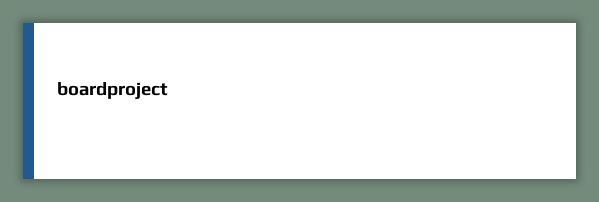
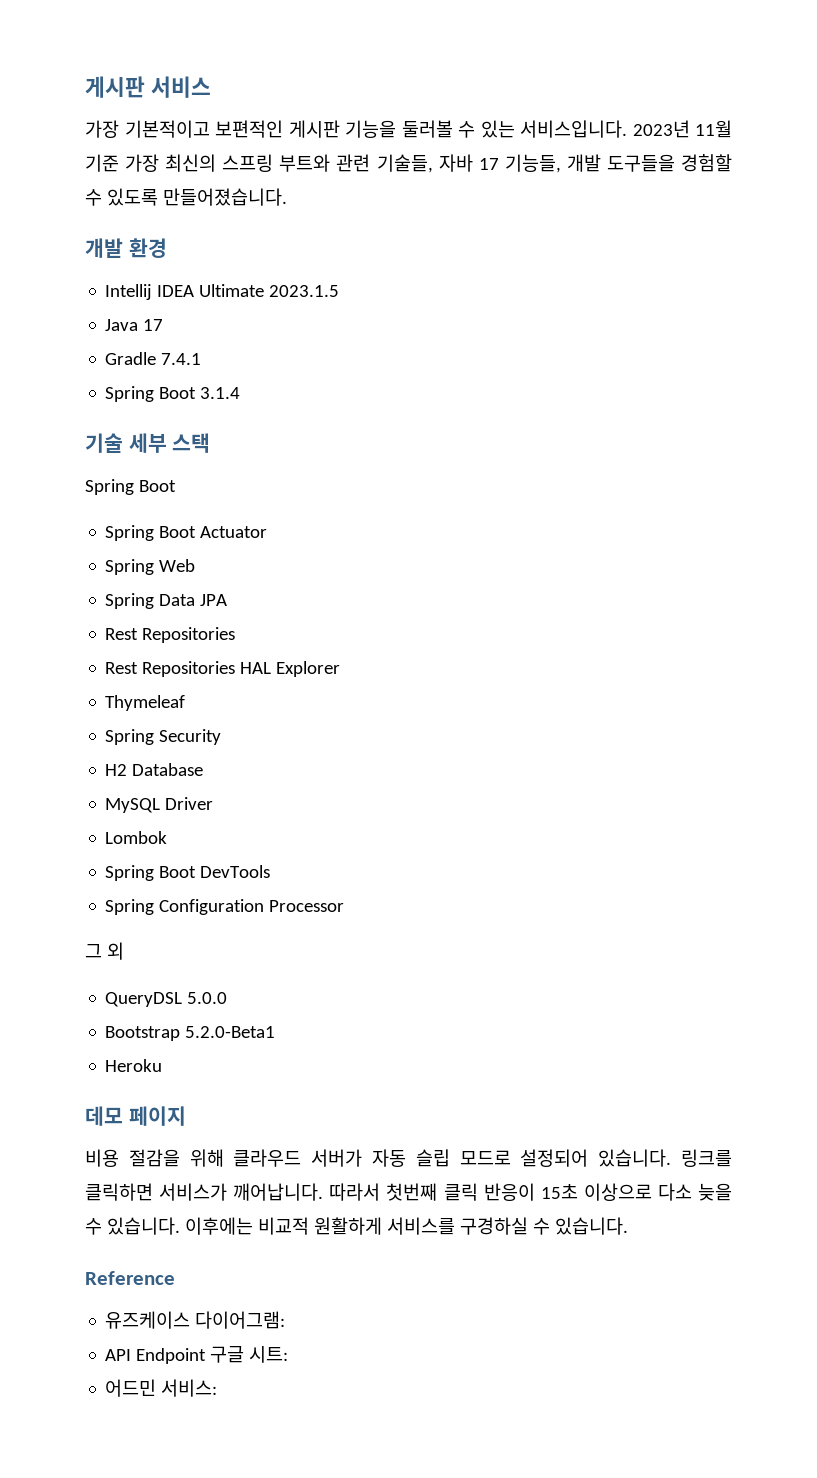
[57,82,168,100] boardproject -> [85,76,211,98] [85,120,732,138] [85,154,732,173] [85,188,287,206] [85,238,167,258] [105,284,340,300] [105,319,164,331] [105,352,202,365] [105,386,241,402] [85,433,211,453] [85,479,176,495] [105,525,268,541] [105,559,196,575] [105,593,228,609] [105,627,236,643] [105,661,341,677] [105,695,186,711] [105,729,222,745] [105,763,204,776] [105,797,214,813] [105,831,168,844] [105,865,271,881] [105,899,345,915] [85,942,124,960] [105,992,228,1007] [105,1026,276,1041] [105,1059,163,1072] [85,1106,186,1126] [85,1149,732,1167] [85,1183,733,1201] [85,1217,628,1235] [85,1271,175,1285] [105,1311,286,1329] [105,1346,289,1364] [105,1379,218,1397] 게시판 서비스 // 가장 기본적이고 보편적인 게시판 기능을 둘러볼 수 있는 서비스입니다. 2023년 11월 기준 가장 최신의 스프링 부트와 관련 기술들, 자바 17 기능들, 개발 도구들을 경험할 수 있도록 만들어졌습니다. // 개발 환경 // Intellij IDEA Ultimate 2023.1.5 // Java 17 // Gradle 7.4.1 // Spring Boot 3.1.4 // 기술 세부 스택 // Spring Boot // Spring Boot Actuator // Spring Web // Spring Data JPA // Rest Repositories // Rest Repositories HAL Explorer // Thymeleaf // Spring Security // H2 Database // MySQL Driver // Lombok // Spring Boot DevTools // Spring Configuration Processor // 그 외 // QueryDSL 5.0.0 // Bootstrap 5.2.0-Beta1 // Heroku // 데모 페이지 // 비용 절감을 위해 클라우드 서버가 자동 슬립 모드로 설정되어 있습니다. 링크를 클릭하면 서비스가 깨어납니다. 따라서 첫번째 클릭 반응이 15초 이상으로 다소 늦을 수 있습니다. 이후에는 비교적 원활하게 서비스를 구경하실 수 있습니다. // Reference // 유즈케이스 다이어그램: // API Endpoint 구글 시트: // 어드민 서비스:

